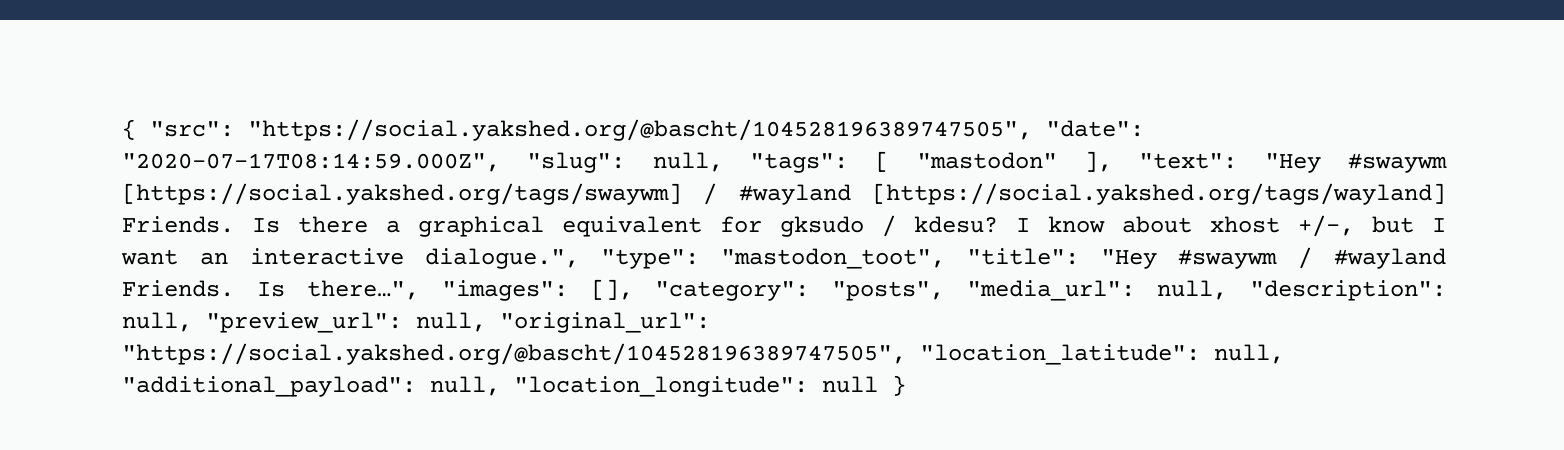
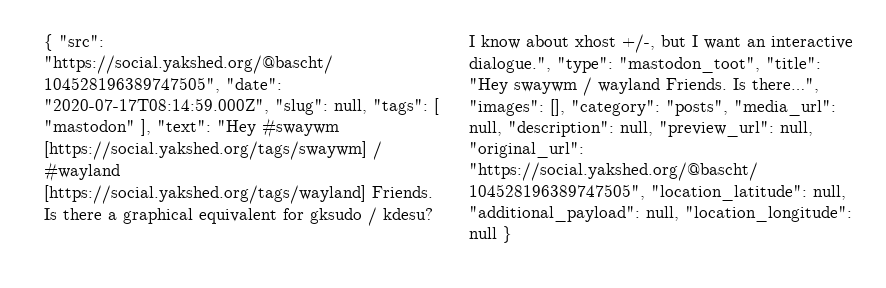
[1178,247,1446,269] #swaywm / #wayland -> [514,77,660,96] swaywm / wayland

